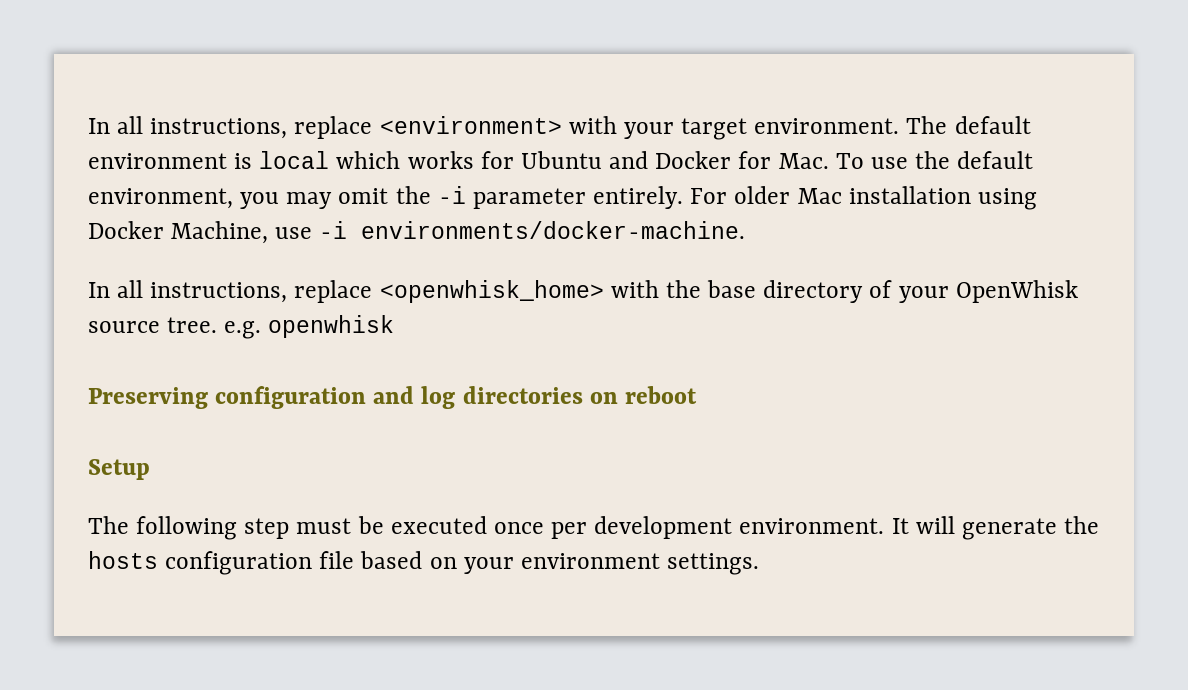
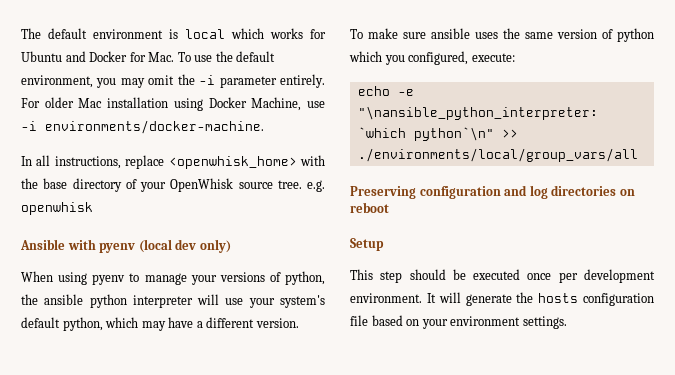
[88,116,900,140] In all instructions, replace <environment> with your target environment. -> (21, 33) none
(395, 326) none -> [20,239,231,253] [21,271,325,285] [21,294,325,308] [21,317,299,331] [350,28,654,42] [349,51,515,65] [357,86,414,96] [357,106,598,120] [357,127,518,141] [357,148,638,162] // Ansible with pyenv (local dev only) // When using pyenv to manage your versions of python, the ansible python interpreter will use your system's default python, which may have a different version. // To make sure ansible uses the same version of python which you configured, execute: // echo -e "\nansible_python_interpreter: `which python`\n" >> ./environments/local/group_vars/all
[88,516,352,540] The following step must -> [350,269,446,283] This step should

